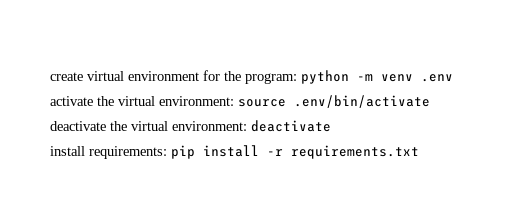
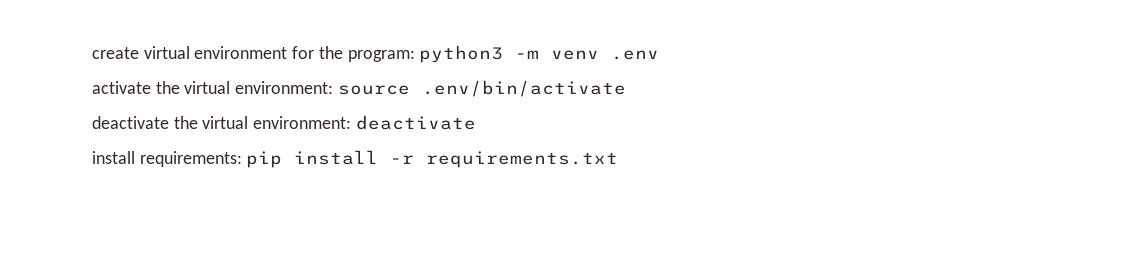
[301,70,349,84] python -> [419,45,504,63] python3

